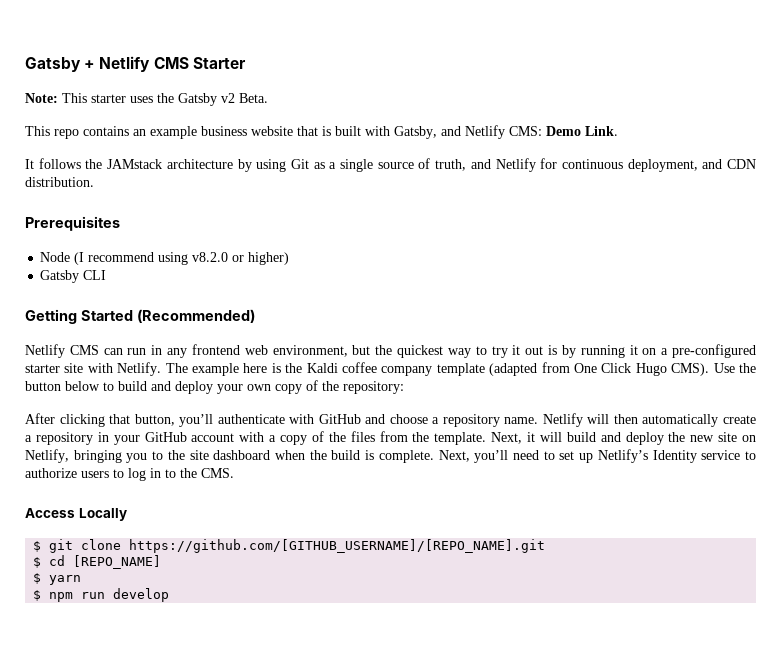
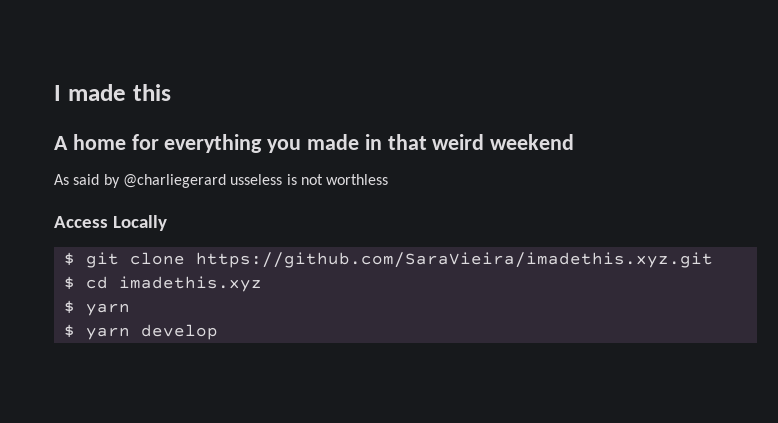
[25,56,246,72] [25,93,268,106] [25,125,618,139] [25,158,757,172] [25,177,94,187] [25,216,120,231] [40,252,290,265] [40,270,107,283] [25,309,255,324] [25,344,757,358] [25,362,756,376] [25,380,404,394] [25,413,756,427] [25,431,756,445] [25,449,756,463] [25,468,234,481] Gatsby + Netlify CMS Starter // Note: This starter uses the Gatsby v2 Beta. // This repo contains an example business website that is built with Gatsby, and Netlify CMS: Demo Link. // It follows the JAMstack architecture by using Git as a single source of truth, and Netlify for continuous deployment, and CDN distribution. // Prerequisites // Node (I recommend using v8.2.0 or higher) // Gatsby CLI // Getting Started (Recommended) // Netlify CMS can run in any frontend web environment, but the quickest way to try it out is by running it on a pre-configured starter site with Netlify. The example here is the Kaldi coffee company template (adapted from One Click Hugo CMS). Use the button below to build and deploy your own copy of the repository: // After clicking that button, you’ll authenticate with GitHub and choose a repository name. Netlify will then automatically create a repository in your GitHub account with a copy of the files from the template. Next, it will build and deploy the new site on Netlify, bringing you to the site dashboard when the build is complete. Next, you’ll need to set up Netlify’s Identity service to authorize users to log in to the CMS. -> [54,84,171,101] [54,134,575,153] [54,174,389,188] I made this // A home for everything you made in that weird weekend // As said by @charliegerard usseless is not worthless
[129,539,546,553] https://github.com/[GITHUB_USERNAME]/[REPO_NAME].git -> [195,252,713,268] https://github.com/SaraVieira/imadethis.xyz.git
[73,555,162,569] [REPO_NAME] -> [118,276,262,292] imadethis.xyz
[49,592,106,602] npm run -> [85,327,130,340] yarn

